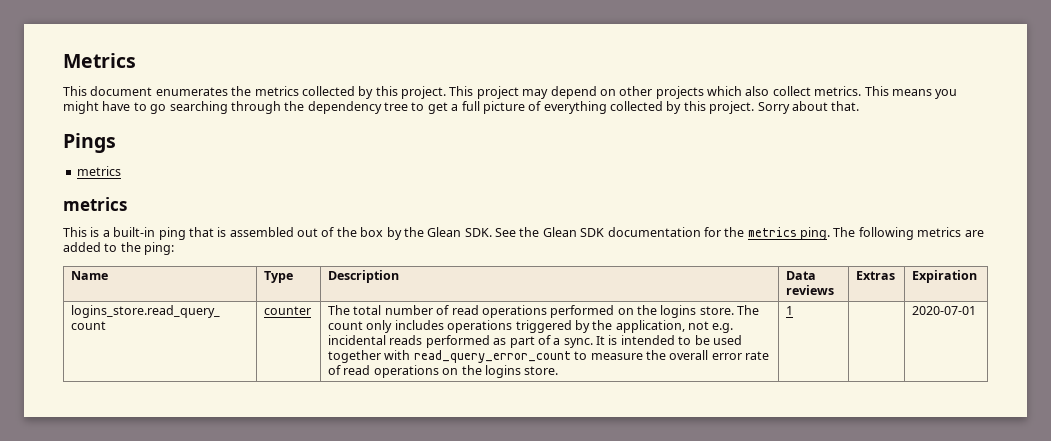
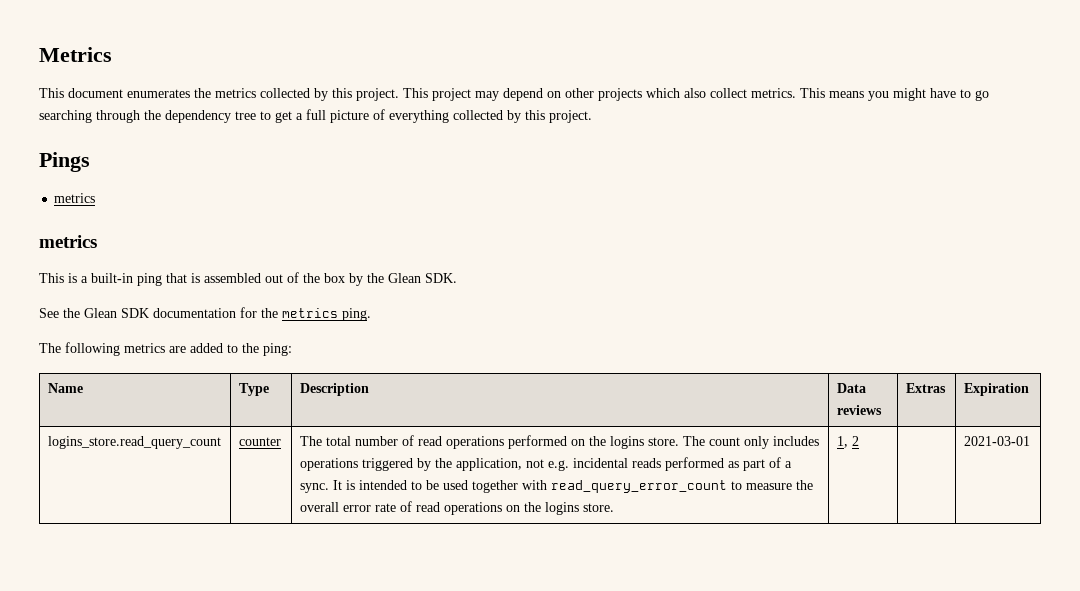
[757,101,860,114] Sorry about that. -> (592, 116) none
(492, 232) none -> (457, 278) //
(830, 233) none -> (371, 314) //
[786,306,794,315] [912,306,977,315] 1 | | 2020-07-01 -> [836,436,859,448] [963,436,1030,446] 1, 2 | | 2021-03-01

